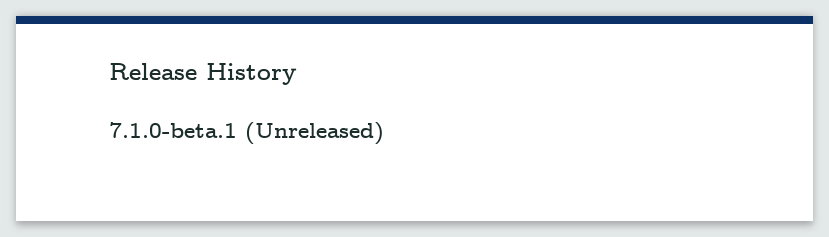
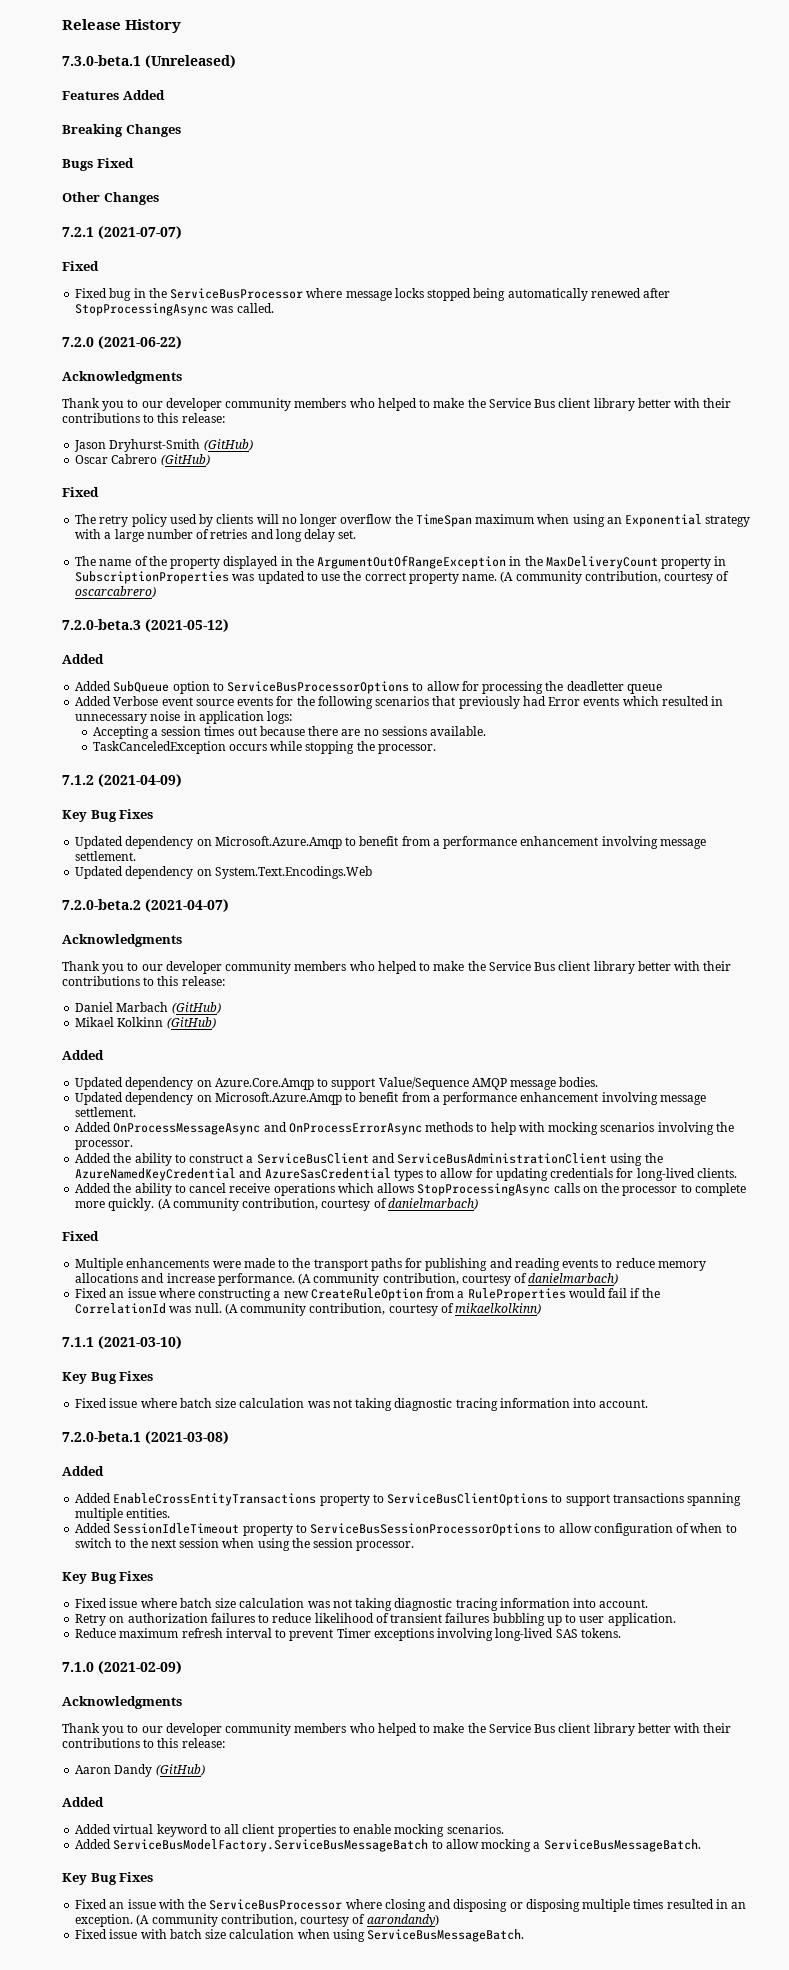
[109,122,237,138] 7.1.0-beta.1 -> [62,55,141,66] 7.3.0-beta.1
(384, 133) none -> [62,90,165,100] [62,124,181,137] [62,158,134,171] [62,192,159,205] [62,226,182,239] [62,261,99,271] [75,288,671,301] [75,303,274,316] [62,336,182,349] [62,371,182,384] [62,398,732,411] [62,413,225,423] [74,439,253,452] [75,454,210,466] [62,487,99,497] [75,514,751,527] [75,529,357,542] [75,555,727,569] [75,571,730,584] [75,586,157,598] [62,619,229,632] [62,654,104,664] [75,681,662,694] [75,696,724,709] [75,711,293,724] [92,726,487,739] [92,741,436,754] [62,774,182,787] [62,809,154,822] [75,836,706,849] [75,851,137,861] [75,866,372,879] [62,899,229,912] [62,934,182,947] [62,961,732,974] [62,976,225,986] [75,1002,221,1014] [75,1017,216,1029] [62,1050,104,1060] [75,1077,599,1090] [75,1092,706,1105] [75,1107,137,1117] [75,1122,734,1135] [75,1140,134,1150] [75,1153,663,1166] [75,1168,737,1181] [75,1183,746,1196] [75,1198,478,1211] [62,1231,99,1241] [75,1258,706,1271] [75,1273,619,1286] [75,1288,660,1301] [75,1303,542,1316] [62,1336,182,1349] [62,1371,154,1384] [75,1398,649,1411] [62,1431,229,1444] [62,1466,104,1476] [75,1493,742,1506] [75,1508,171,1521] [75,1523,737,1536] [75,1538,415,1551] [62,1571,154,1584] [75,1598,649,1611] [75,1613,676,1626] [75,1628,621,1641] [62,1661,182,1674] [62,1696,182,1709] [62,1723,732,1736] [62,1738,225,1748] [75,1764,205,1777] [62,1797,104,1807] [75,1824,504,1837] [75,1839,701,1852] [62,1872,154,1885] [75,1899,747,1912] [75,1914,439,1927] [75,1929,525,1942] // Features Added // Breaking Changes // Bugs Fixed // Other Changes // 7.2.1 (2021-07-07) // Fixed // Fixed bug in the ServiceBusProcessor where message locks stopped being automatically renewed after StopProcessingAsync was called. // 7.2.0 (2021-06-22) // Acknowledgments // Thank you to our developer community members who helped to make the Service Bus client library better with their contributions to this release: // Jason Dryhurst-Smith (GitHub) // Oscar Cabrero (GitHub) // Fixed // The retry policy used by clients will no longer overflow the TimeSpan maximum when using an Exponential strategy with a large number of retries and long delay set. // The name of the property displayed in the ArgumentOutOfRangeException in the MaxDeliveryCount property in SubscriptionProperties was updated to use the correct property name. (A community contribution, courtesy of oscarcabrero) // 7.2.0-beta.3 (2021-05-12) // Added // Added SubQueue option to ServiceBusProcessorOptions to allow for processing the deadletter queue // Added Verbose event source events for the following scenarios that previously had Error events which resulted in unnecessary noise in application logs: // Accepting a session times out because there are no sessions available. // TaskCanceledException occurs while stopping the processor. // 7.1.2 (2021-04-09) // Key Bug Fixes // Updated dependency on Microsoft.Azure.Amqp to benefit from a performance enhancement involving message settlement. // Updated dependency on System.Text.Encodings.Web // 7.2.0-beta.2 (2021-04-07) // Acknowledgments // Thank you to our developer community members who helped to make the Service Bus client library better with their contributions to this release: // Daniel Marbach (GitHub) // Mikael Kolkinn (GitHub) // Added // Updated dependency on Azure.Core.Amqp to support Value/Sequence AMQP message bodies. // Updated dependency on Microsoft.Azure.Amqp to benefit from a performance enhancement involving message settlement. // Added OnProcessMessageAsync and OnProcessErrorAsync methods to help with mocking scenarios involving the processor. // Added the ability to construct a ServiceBusClient and ServiceBusAdministrationClient using the AzureNamedKeyCredential and AzureSasCredential types to allow for updating credentials for long-lived clients. // Added the ability to cancel receive operations which allows StopProcessingAsync calls on the processor to complete more quickly. (A community contribution, courtesy of danielmarbach) // Fixed // Multiple enhancements were made to the transport paths for publishing and reading events to reduce memory allocations and increase performance. (A community contribution, courtesy of danielmarbach) // Fixed an issue where constructing a new CreateRuleOption from a RuleProperties would fail if the CorrelationId was null. (A community contribution, courtesy of mikaelkolkinn) // 7.1.1 (2021-03-10) // Key Bug Fixes // Fixed issue where batch size calculation was not taking diagnostic tracing information into account. // 7.2.0-beta.1 (2021-03-08) // Added // Added EnableCrossEntityTransactions property to ServiceBusClientOptions to support transactions spanning multiple entities. // Added SessionIdleTimeout property to ServiceBusSessionProcessorOptions to allow configuration of when to switch to the next session when using the session processor. // Key Bug Fixes // Fixed issue where batch size calculation was not taking diagnostic tracing information into account. // Retry on authorization failures to reduce likelihood of transient failures bubbling up to user application. // Reduce maximum refresh interval to prevent Timer exceptions involving long-lived SAS tokens. // 7.1.0 (2021-02-09) // Acknowledgments // Thank you to our developer community members who helped to make the Service Bus client library better with their contributions to this release: // Aaron Dandy (GitHub) // Added // Added virtual keyword to all client properties to enable mocking scenarios. // Added ServiceBusModelFactory.ServiceBusMessageBatch to allow mocking a ServiceBusMessageBatch. // Key Bug Fixes // Fixed an issue with the ServiceBusProcessor where closing and disposing or disposing multiple times resulted in an exception. (A community contribution, courtesy of aarondandy) // Fixed issue with batch size calculation when using ServiceBusMessageBatch.

